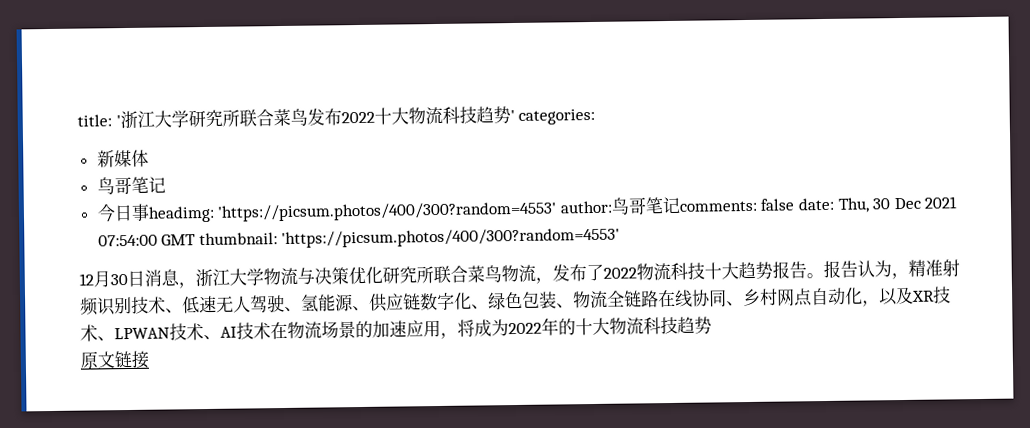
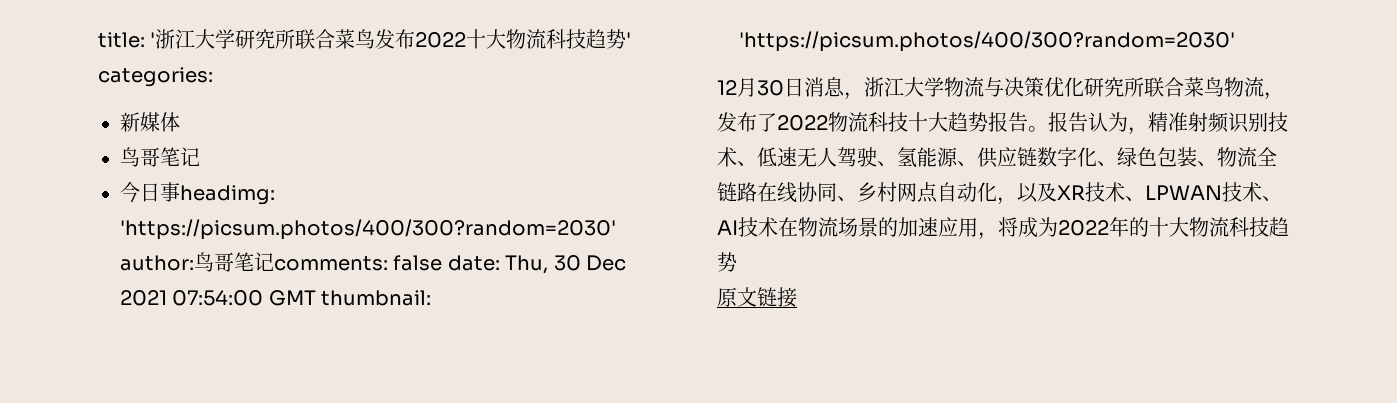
[217,201,558,222] 'https://picsum.photos/400/300?random=4553' -> [120,219,616,240] 'https://picsum.photos/400/300?random=2030'
[281,227,621,249] 'https://picsum.photos/400/300?random=4553' -> [739,31,1235,52] 'https://picsum.photos/400/300?random=2030'

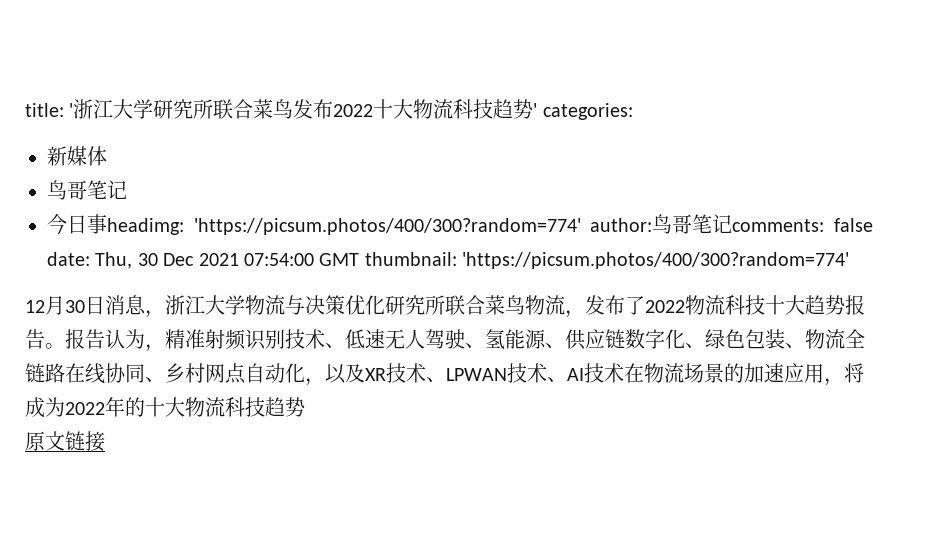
[120,219,616,240] 'https://picsum.photos/400/300?random=2030' -> [193,218,581,235] 'https://picsum.photos/400/300?random=774'
[739,31,1235,52] 'https://picsum.photos/400/300?random=2030' -> [462,252,850,269] 'https://picsum.photos/400/300?random=774'

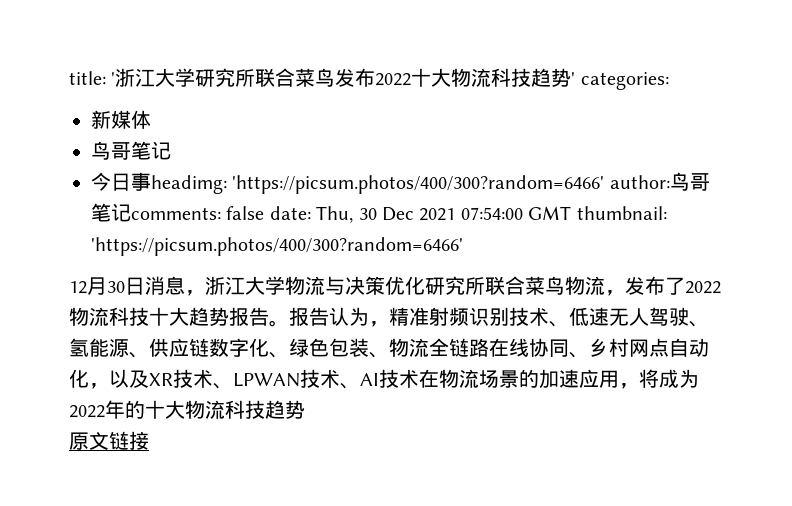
[193,218,581,235] 'https://picsum.photos/400/300?random=774' -> [232,175,605,194] 'https://picsum.photos/400/300?random=6466'
[462,252,850,269] 'https://picsum.photos/400/300?random=774' -> [91,237,463,256] 'https://picsum.photos/400/300?random=6466'

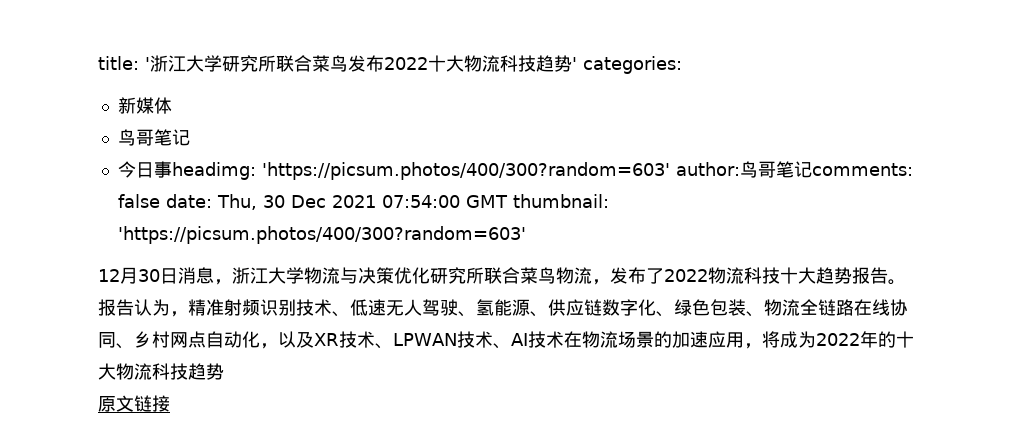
[232,175,605,194] 'https://picsum.photos/400/300?random=6466' -> [261,162,670,180] 'https://picsum.photos/400/300?random=603'
[91,237,463,256] 'https://picsum.photos/400/300?random=6466' -> [117,226,526,244] 'https://picsum.photos/400/300?random=603'

